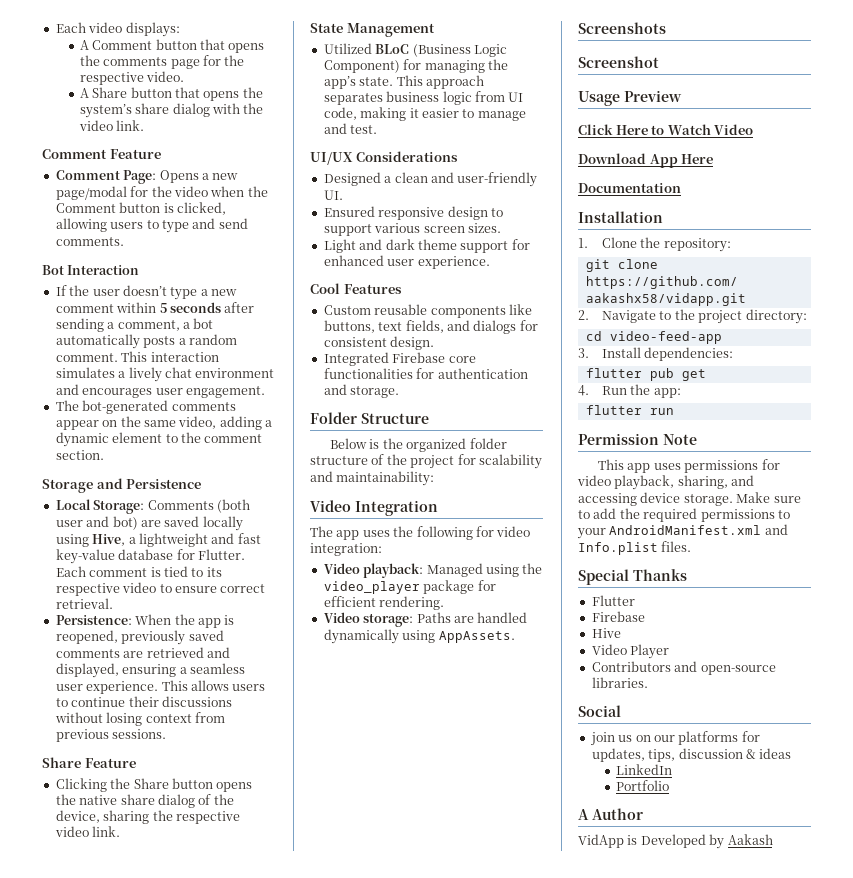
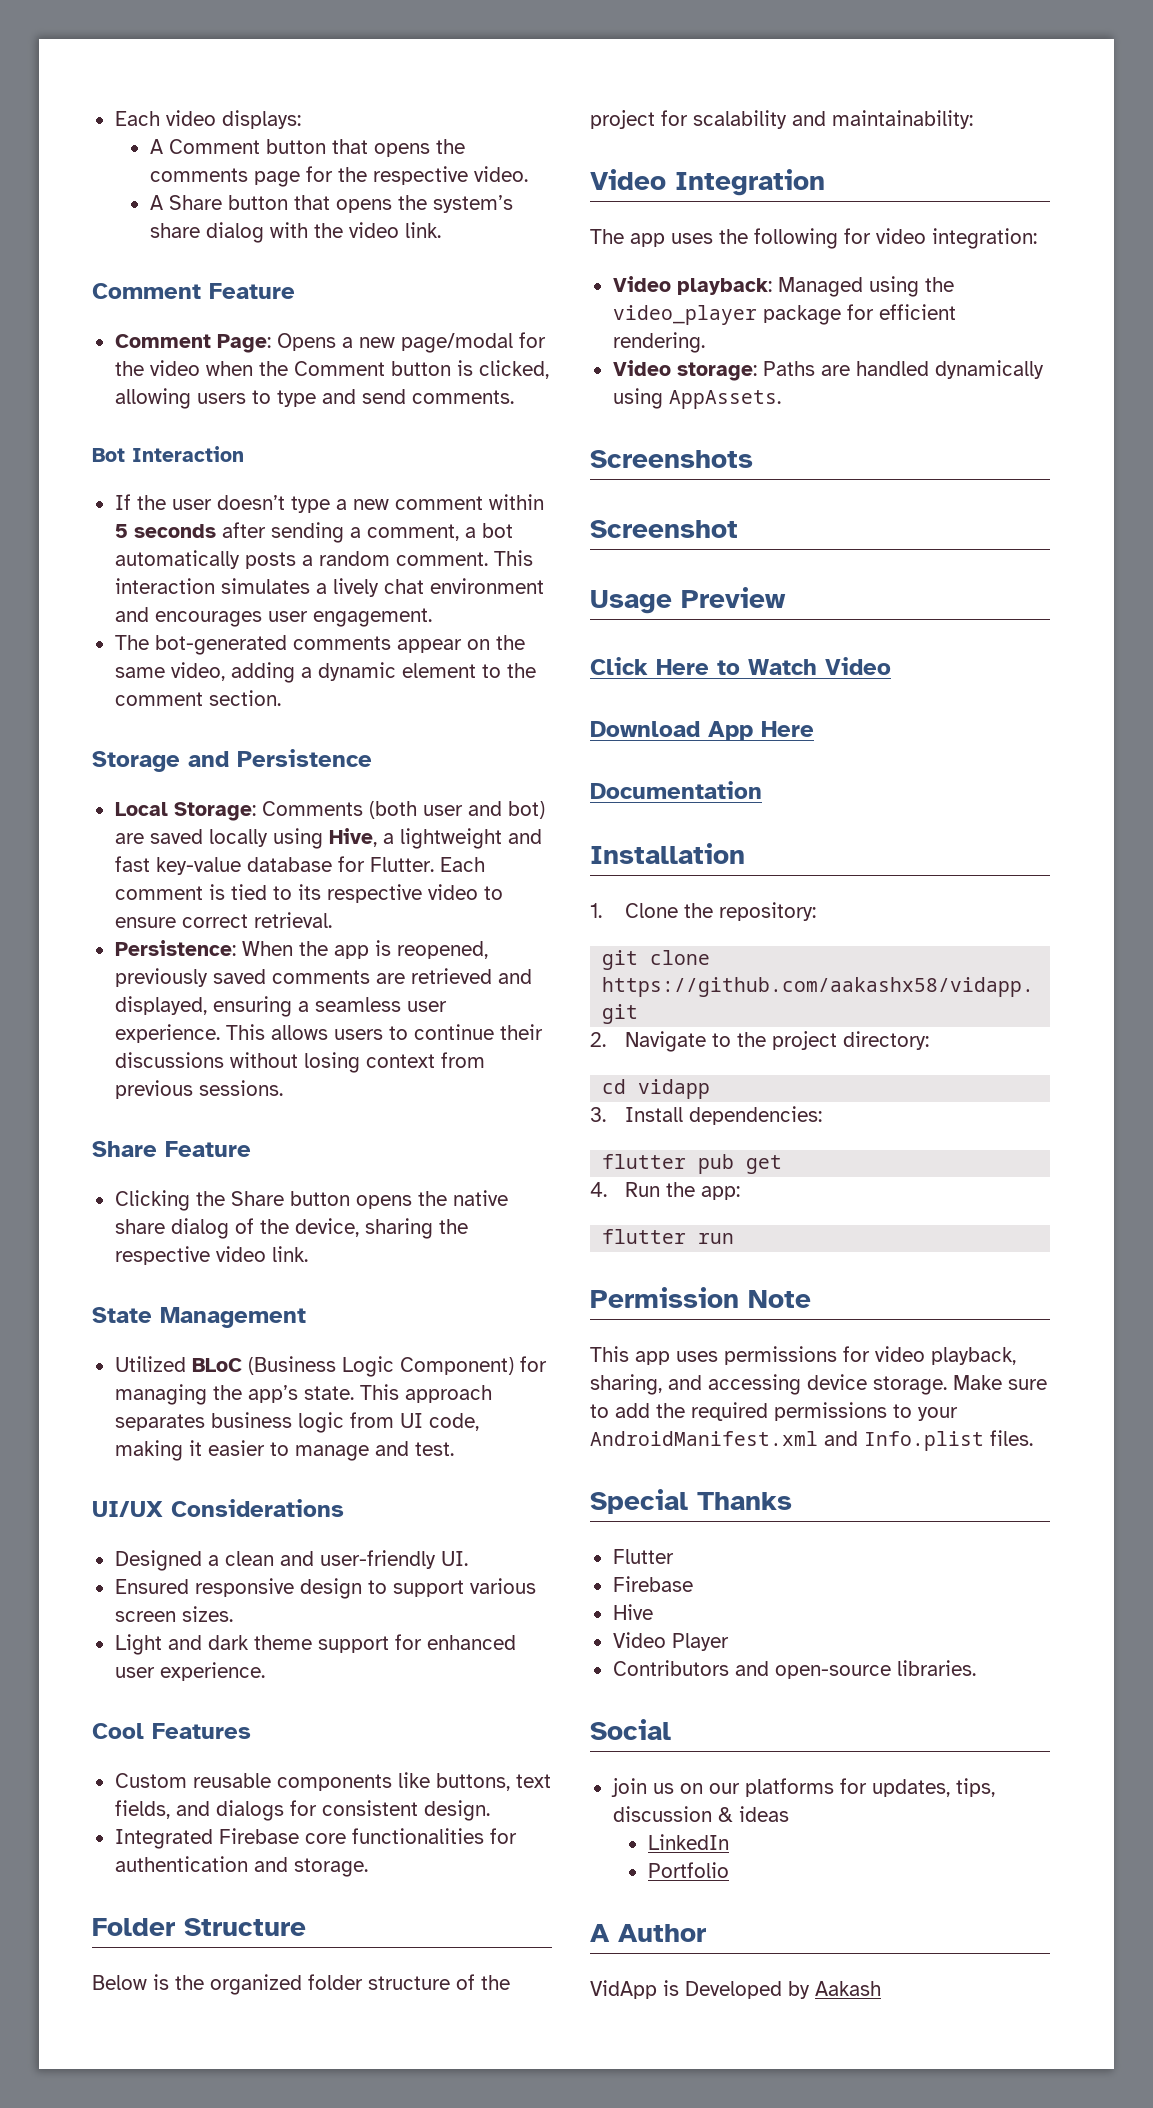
[609,331,722,344] video-feed-app -> [638,1079,711,1099] vidapp

